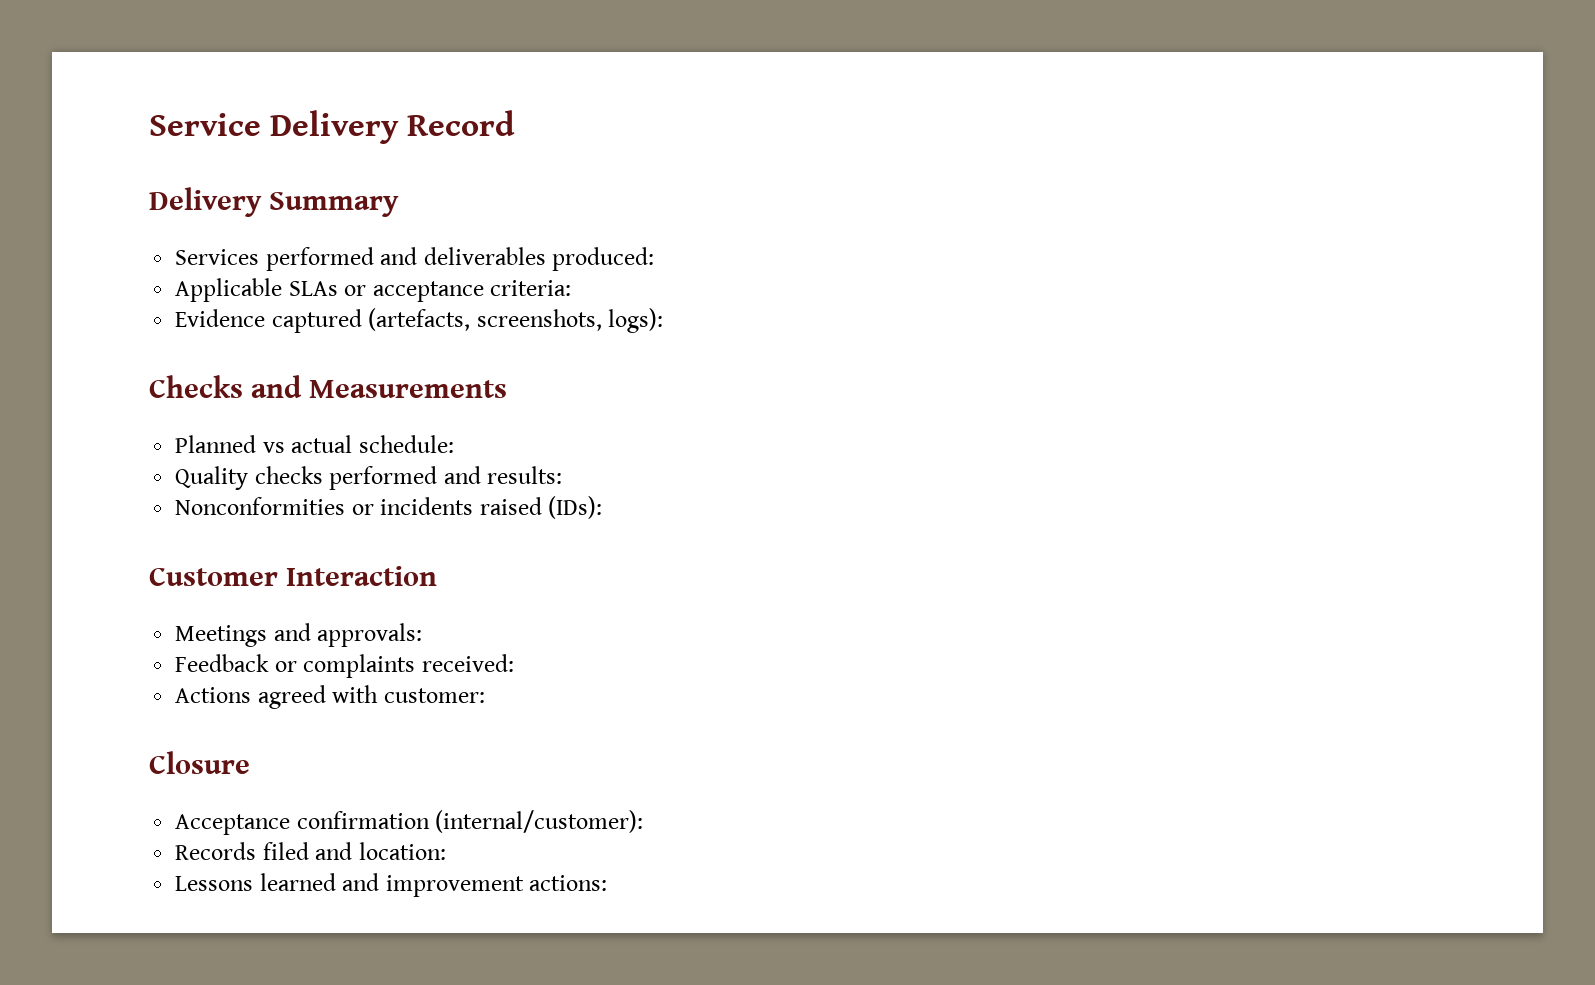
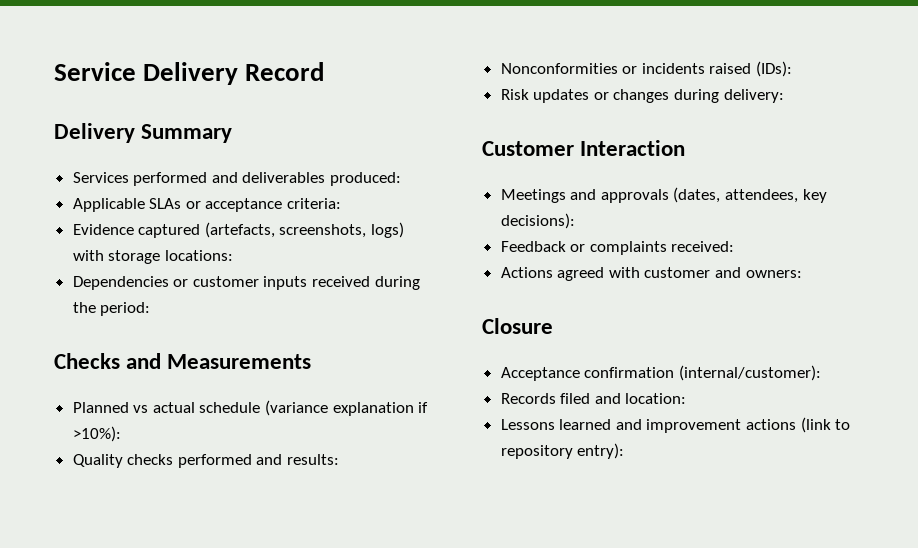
[608,308,664,333] logs): -> [371,222,405,238] [72,250,233,264] [72,276,420,290] [72,302,151,316] logs) with storage locations: // Dependencies or customer inputs received during the period:
[358,435,454,453] schedule: -> [199,400,429,416] [72,426,121,442] schedule (variance explanation if >10%):
(603, 507) none -> [500,89,784,103] // Risk updates or changes during delivery:
[317,623,423,647] approvals: -> [600,187,827,203] [500,213,575,229] approvals (dates, attendees, key decisions):
[383,688,485,703] customer: -> [644,267,802,278] customer and owners:
[529,875,608,891] actions: -> [746,417,851,433] [500,443,625,459] actions (link to repository entry):

